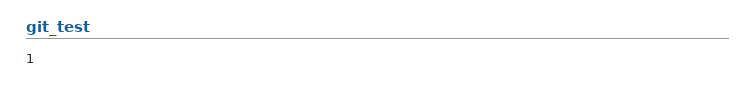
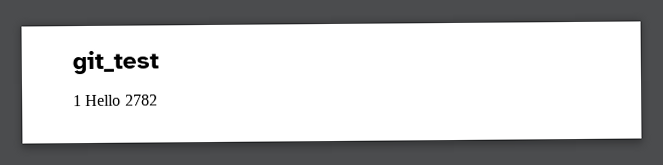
(34, 58) none -> [85,94,158,107] Hello 2782

